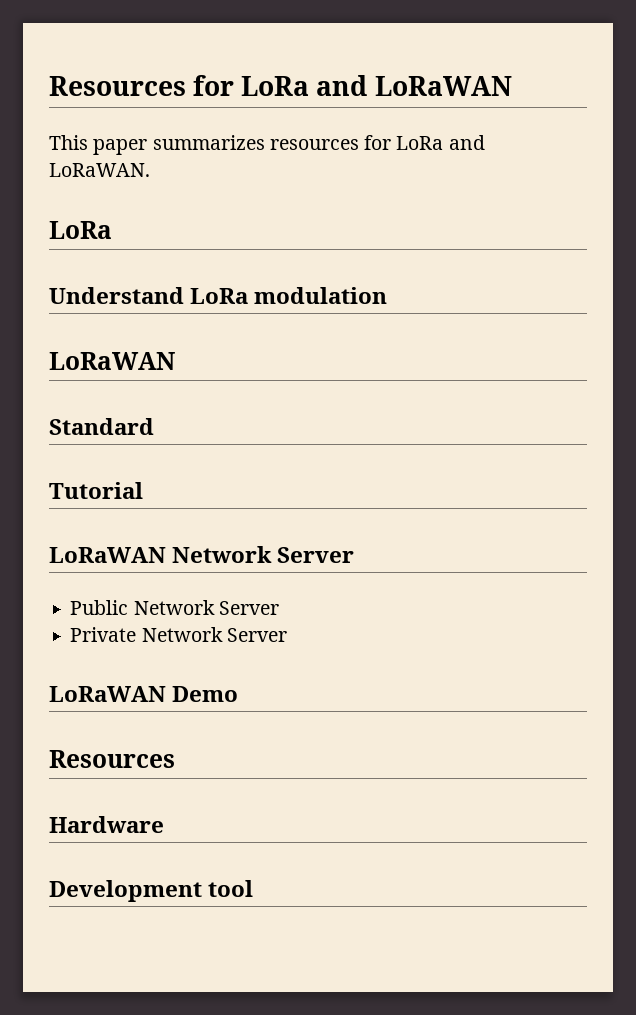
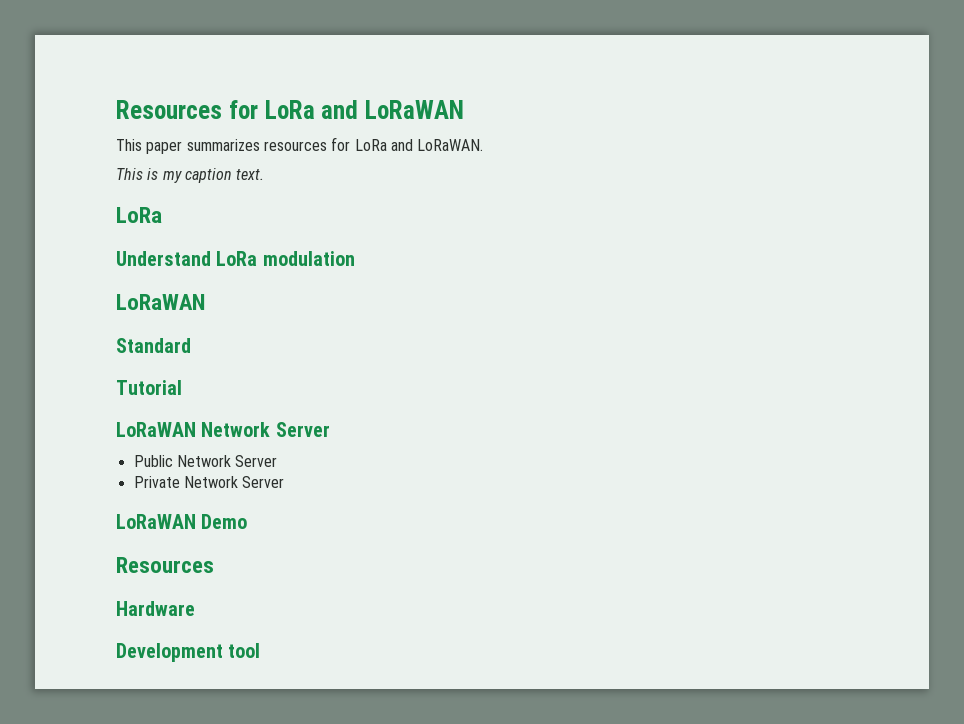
(150, 170) none -> [116,168,265,183] // This is my caption text.

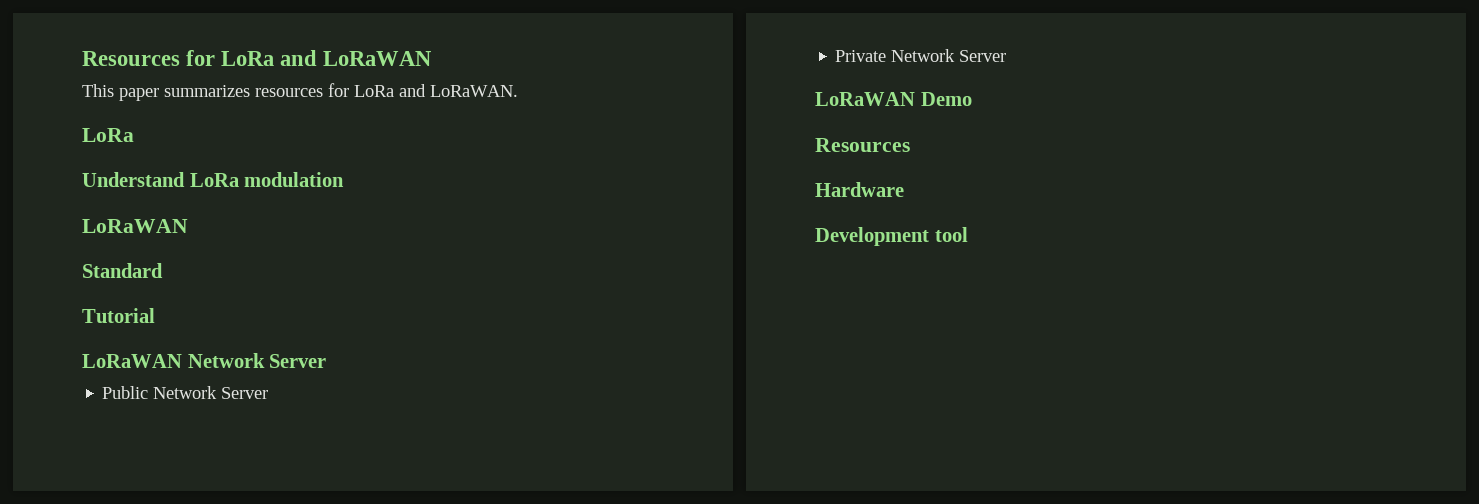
[116,168,265,183] // This is my caption text. -> (518, 91) none

